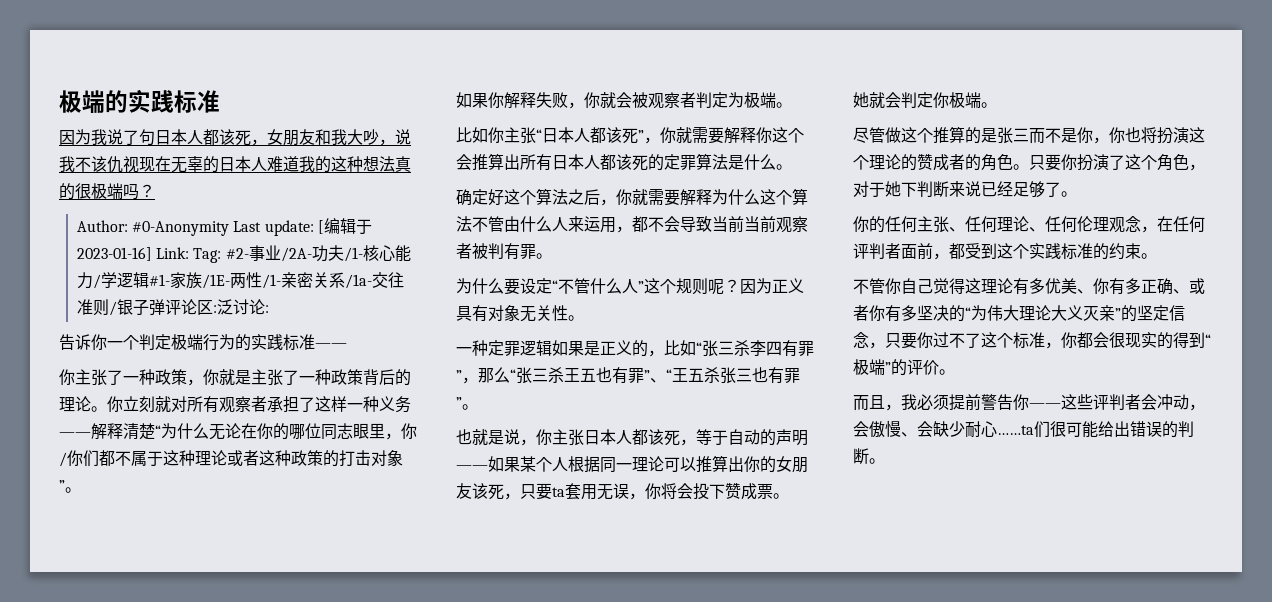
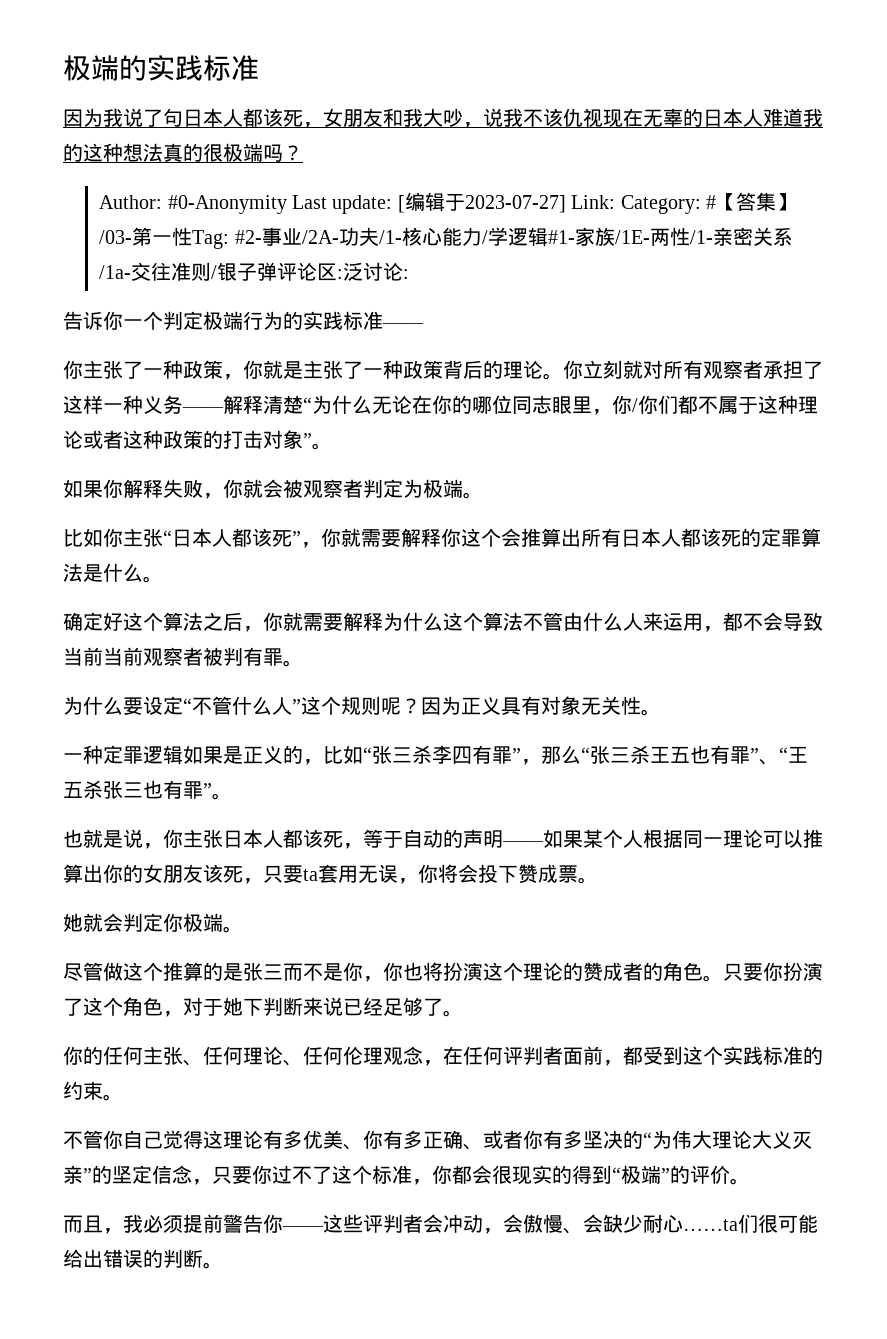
[76,247,190,261] 2023-01-16] Link: -> [464,192,796,214] [99,227,193,246] 2023-07-27] Link: Category: #【答集】/03-第一性

